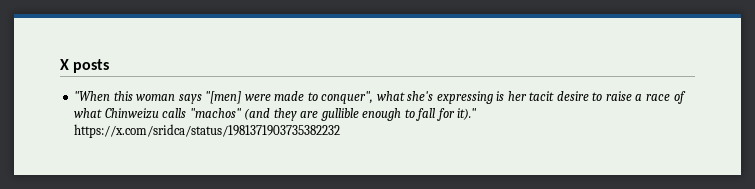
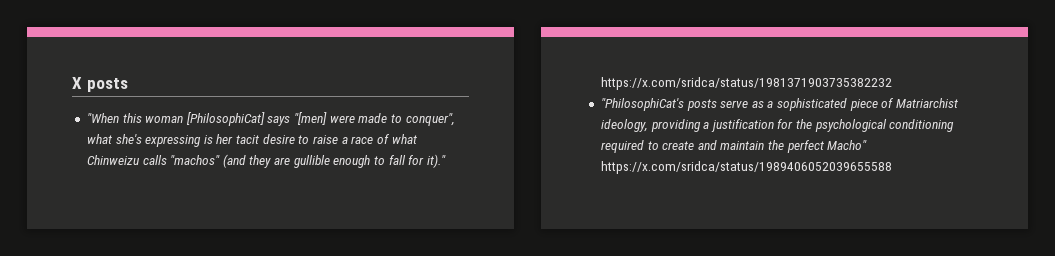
(176, 97) none -> [185,112,265,126] [PhilosophiCat]
(341, 131) none -> [600,98,959,111] [600,119,955,132] [600,140,868,153] [600,161,892,174] // "PhilosophiCat's posts serve as a sophisticated piece of Matriarchist ideology, providing a justification for the psychological conditioning required to create and maintain the perfect Macho" https://x.com/sridca/status/1989406052039655588

